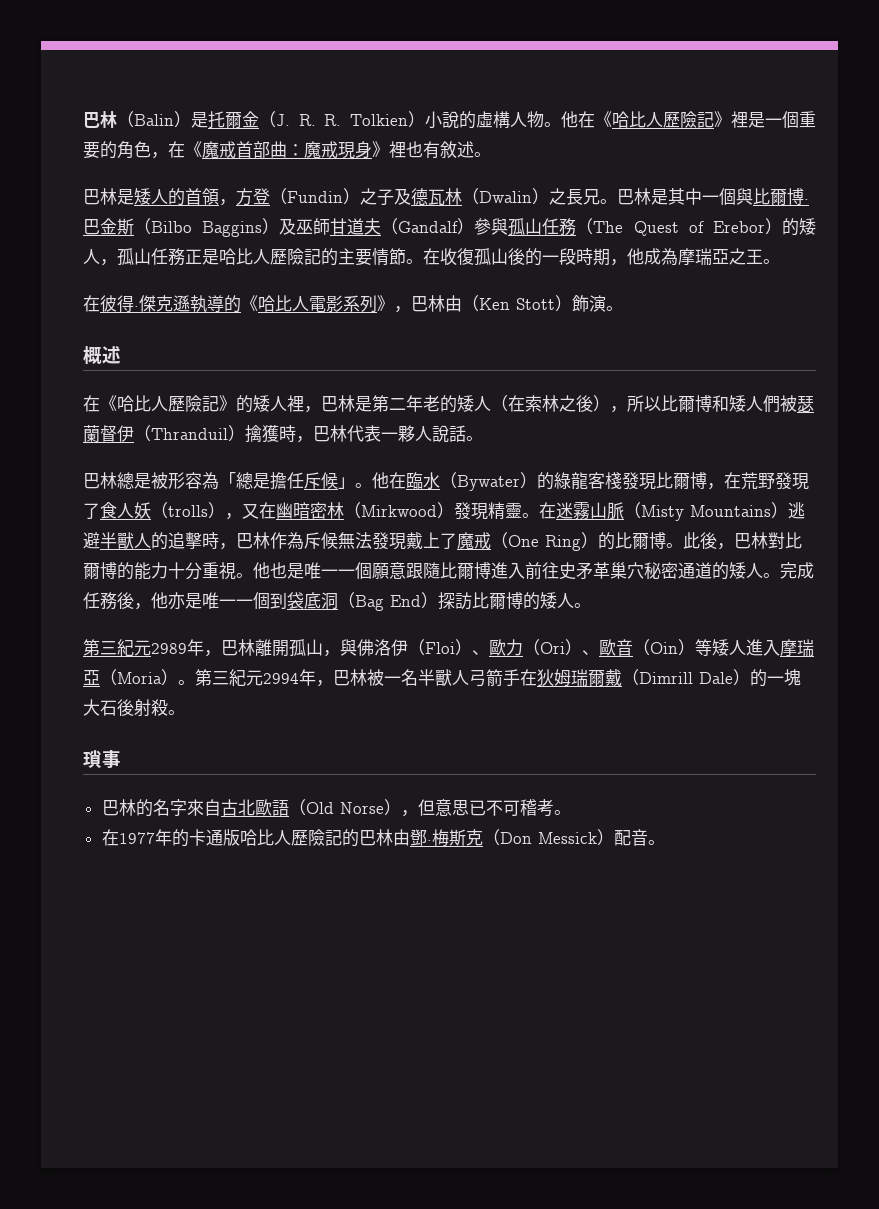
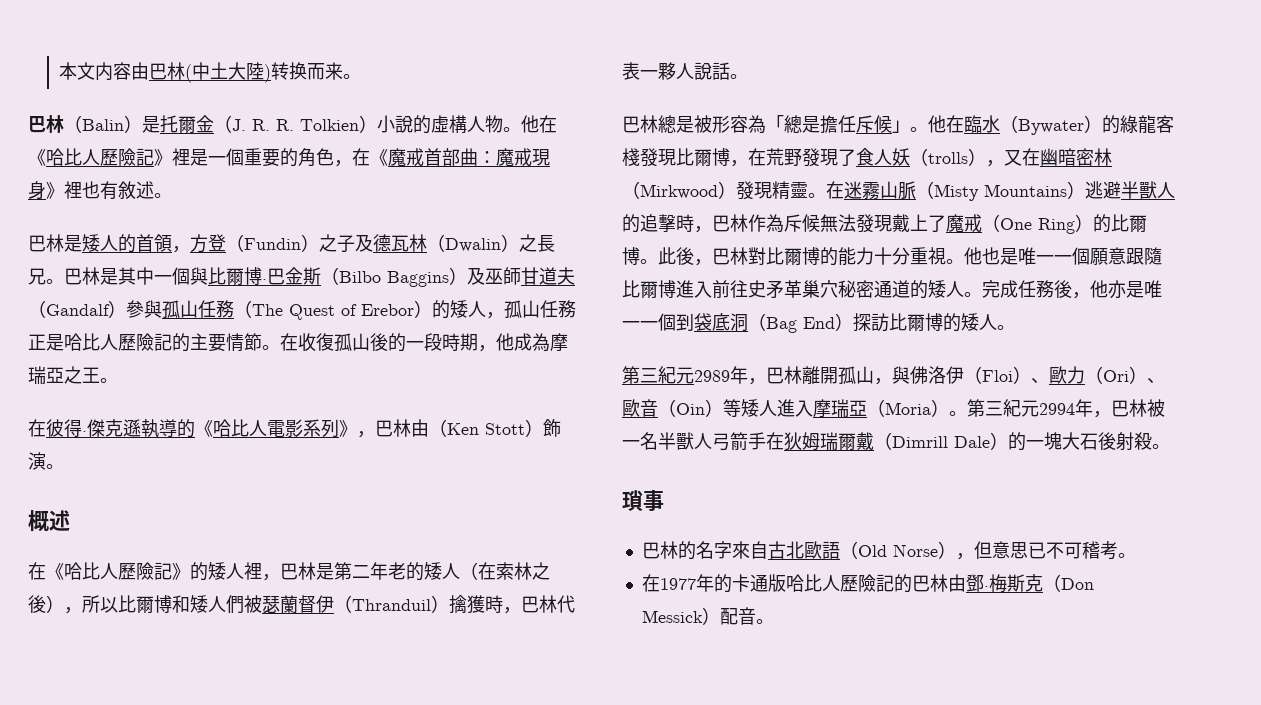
(83, 120) none -> [59,62,362,83] 本文内容由巴林(中土大陸)转换而来。 //

